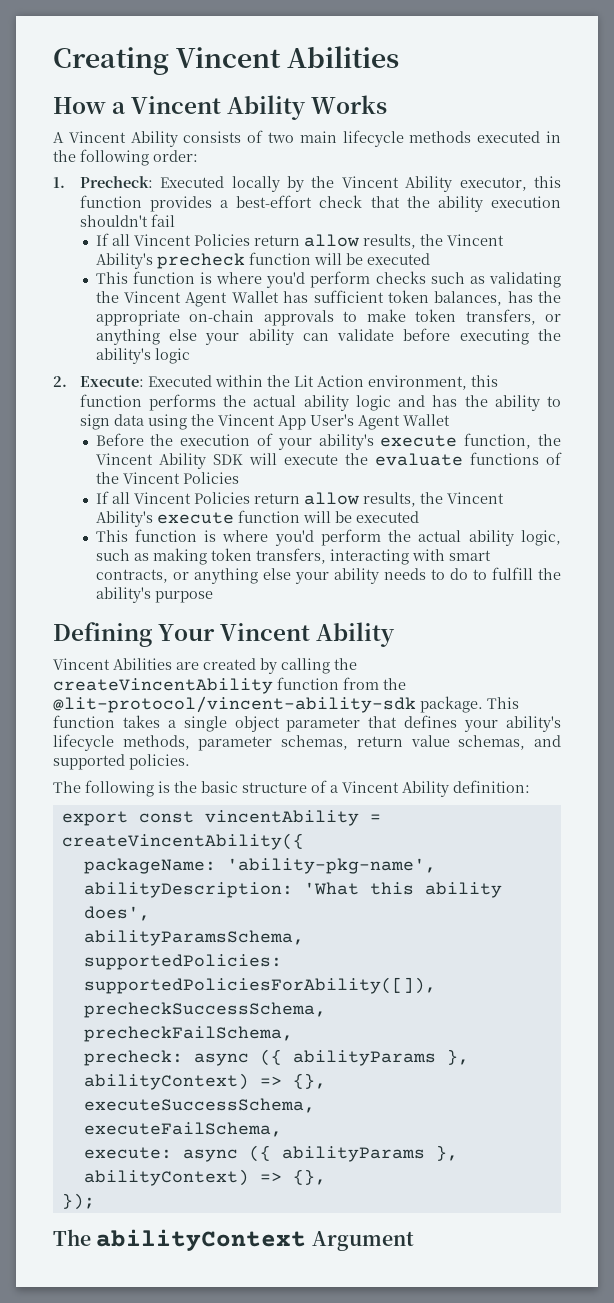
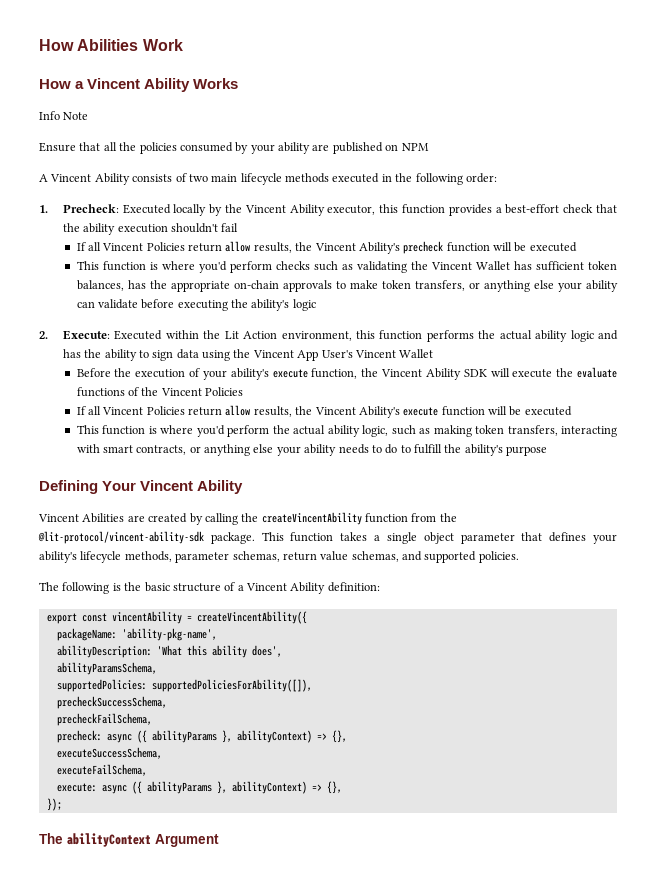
[53,46,400,75] Creating Vincent Abilities -> [39,39,183,51] How Abilities Work
(388, 104) none -> [39,111,89,120] [39,142,429,154] // Info Note // Ensure that all the policies consumed by your ability are published on NPM
[185,292,228,307] Agent -> (472, 266) none
[357,415,400,430] Agent -> [354,350,396,358] Vincent

